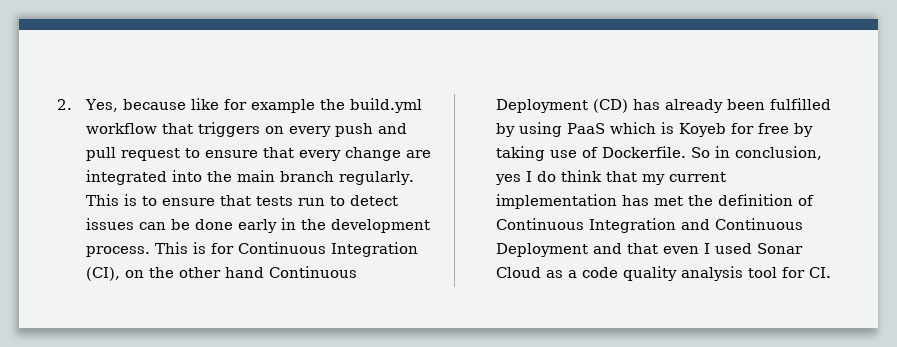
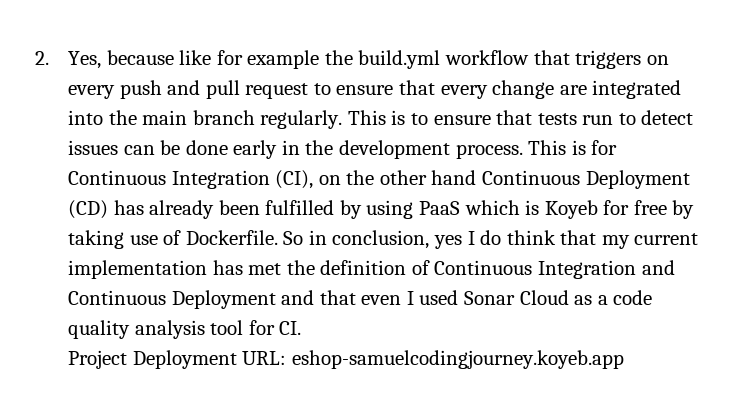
(831, 272) none -> [68,350,624,369] // Project Deployment URL: eshop-samuelcodingjourney.koyeb.app

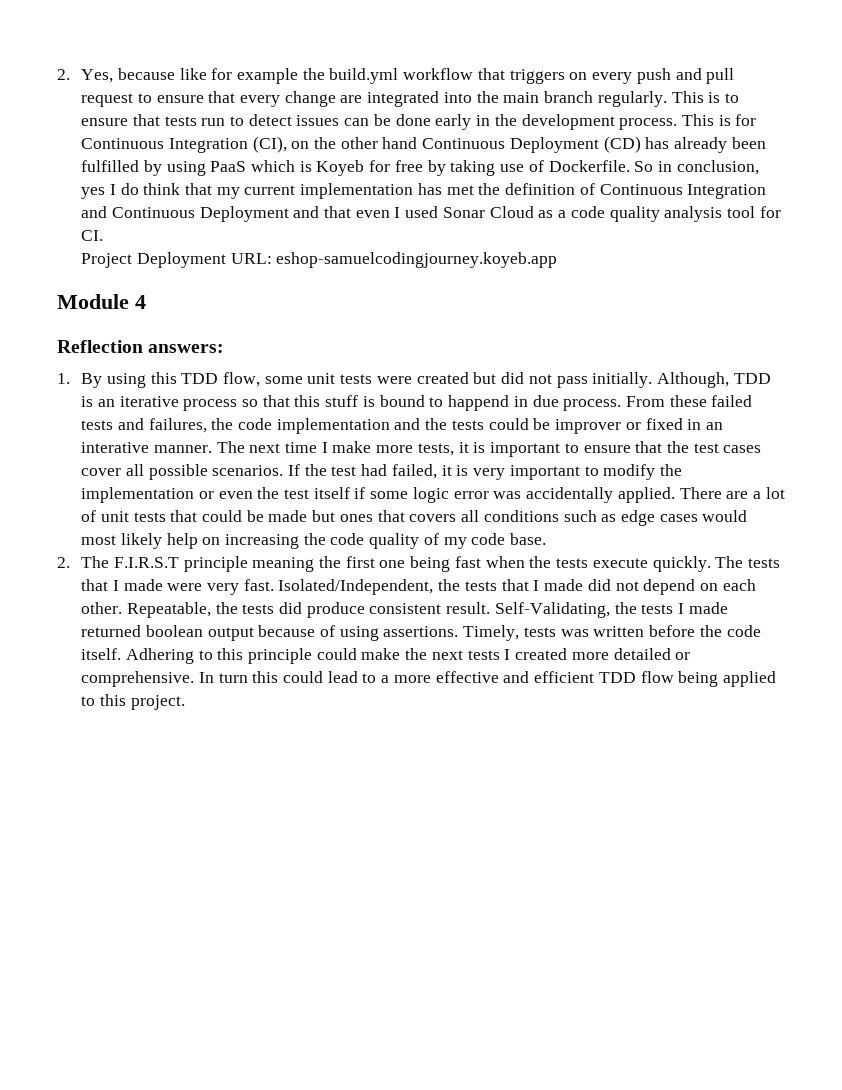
(624, 359) none -> [57,294,146,309] [57,340,225,353] [57,372,771,388] [81,395,753,411] [81,418,723,434] [81,441,762,457] [81,464,682,480] [81,487,785,503] [81,510,748,526] [81,533,547,549] [57,556,780,572] [81,579,756,595] [81,602,728,618] [81,625,761,641] [81,648,691,664] [81,671,776,687] [81,694,185,710] // Module 4 // Reflection answers: // 1. By using this TDD flow, some unit tests were created but did not pass initially. Although, TDD is an iterative process so that this stuff is bound to happend in due process. From these failed tests and failures, the code implementation and the tests could be improver or fixed in an interative manner. The next time I make more tests, it is important to ensure that the test cases cover all possible scenarios. If the test had failed, it is very important to modify the implementation or even the test itself if some logic error was accidentally applied. There are a lot of unit tests that could be made but ones that covers all conditions such as edge cases would most likely help on increasing the code quality of my code base. // 2. The F.I.R.S.T principle meaning the first one being fast when the tests execute quickly. The tests that I made were very fast. Isolated/Independent, the tests that I made did not depend on each other. Repeatable, the tests did produce consistent result. Self-Validating, the tests I made returned boolean output because of using assertions. Timely, tests was written before the code itself. Adhering to this principle could make the next tests I created more detailed or comprehensive. In turn this could lead to a more effective and efficient TDD flow being applied to this project.

